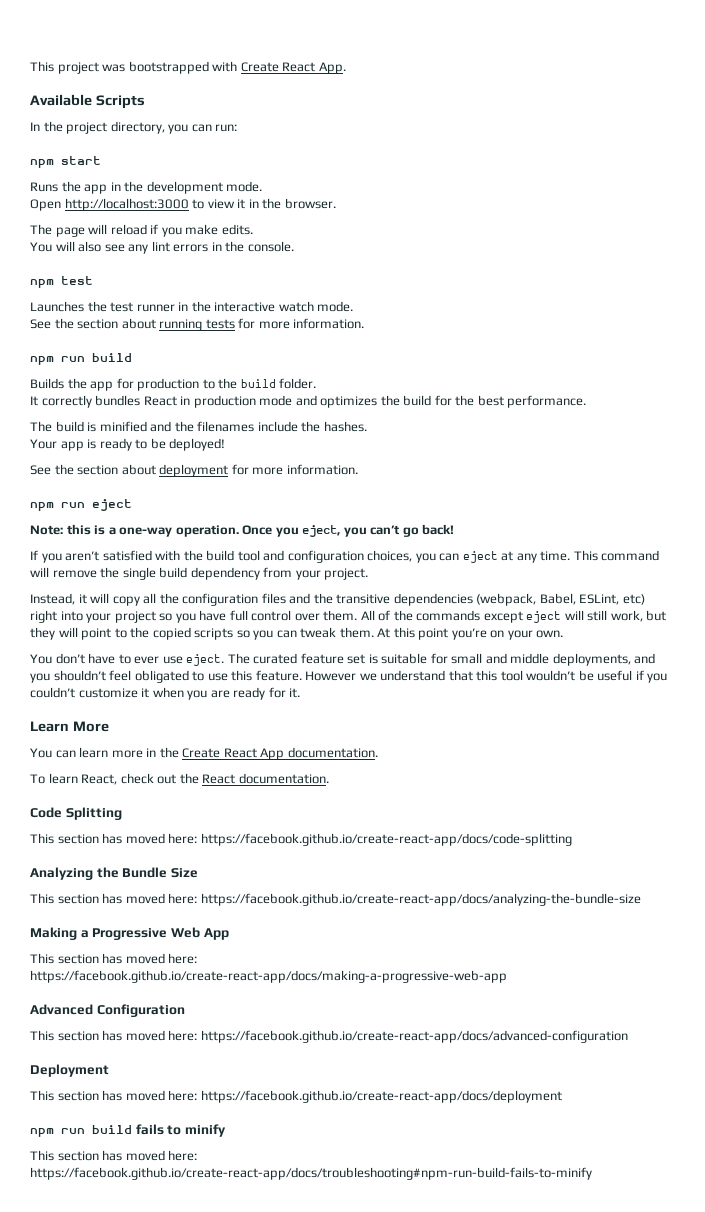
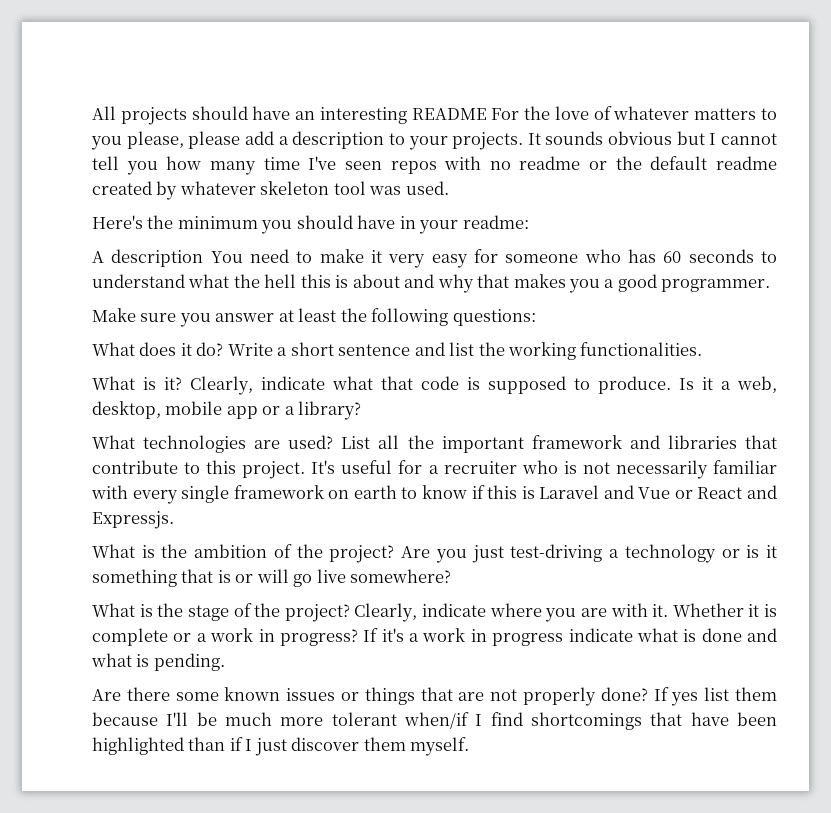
[30,61,346,74] [30,94,145,109] [30,121,238,134] [30,156,101,168] [30,181,263,194] [30,198,336,211] [30,224,253,237] [30,241,294,254] [30,276,93,288] [30,301,354,312] [30,318,365,331] [30,353,132,365] [30,378,317,391] [30,395,587,408] [30,421,367,432] [30,438,226,451] [30,464,358,477] [30,499,132,511] [30,524,455,537] [30,550,660,563] [30,567,369,580] [30,593,645,606] [30,610,667,623] [30,627,564,640] [30,653,656,666] [30,670,668,683] [30,687,301,700] [30,721,109,732] [30,747,378,760] [30,773,329,785] [30,807,122,820] [30,833,572,846] [30,867,198,880] [30,893,641,906] [30,927,229,940] [30,953,198,964] [30,970,507,983] [30,1004,185,1017] [30,1030,628,1043] [30,1064,109,1077] [30,1090,562,1103] [30,1124,226,1137] [30,1150,198,1161] [30,1167,592,1180] This project was bootstrapped with Create React App. // Available Scripts // In the project directory, you can run: // npm start // Runs the app in the development mode. // Open http://localhost:3000 to view it in the browser. // The page will reload if you make edits. // You will also see any lint errors in the console. // npm test // Launches the test runner in the interactive watch mode. // See the section about running tests for more information. // npm run build // Builds the app for production to the build folder. // It correctly bundles React in production mode and optimizes the build for the best performance. // The build is minified and the filenames include the hashes. // Your app is ready to be deployed! // See the section about deployment for more information. // npm run eject // Note: this is a one-way operation. Once you eject, you can’t go back! // If you aren’t satisfied with the build tool and configuration choices, you can eject at any time. This command will remove the single build dependency from your project. // Instead, it will copy all the configuration files and the transitive dependencies (webpack, Babel, ESLint, etc) right into your project so you have full control over them. All of the commands except eject will still work, but they will point to the copied scripts so you can tweak them. At this point you’re on your own. // You don’t have to ever use eject. The curated feature set is suitable for small and middle deployments, and you shouldn’t feel obligated to use this feature. However we understand that this tool wouldn’t be useful if you couldn’t customize it when you are ready for it. // Learn More // You can learn more in the Create React App documentation. // To learn React, check out the React documentation. // Code Splitting // This section has moved here: https://facebook.github.io/create-react-app/docs/code-splitting // Analyzing the Bundle Size // This section has moved here: https://facebook.github.io/create-react-app/docs/analyzing-the-bundle-size // Making a Progressive Web App // This section has moved here: https://facebook.github.io/create-react-app/docs/making-a-progressive-web-app // Advanced Configuration // This section has moved here: https://facebook.github.io/create-react-app/docs/advanced-configuration // Deployment // This section has moved here: https://facebook.github.io/create-react-app/docs/deployment // npm run build fails to minify // This section has moved here: https://facebook.github.io/create-react-app/docs/troubleshooting#npm-run-build-fails-to-minify -> [92,106,777,125] [91,131,777,150] [92,156,777,175] [92,181,449,200] [92,215,529,234] [92,249,778,268] [92,274,771,293] [92,308,536,327] [92,342,703,360] [92,376,777,395] [92,401,362,420] [92,435,777,453] [92,460,778,479] [91,485,777,504] [92,511,174,529] [92,544,778,563] [92,569,452,587] [92,603,777,622] [92,628,777,646] [91,653,225,671] [92,687,777,706] [92,712,778,730] [92,737,470,756] All projects should have an interesting README For the love of whatever matters to you please, please add a description to your projects. It sounds obvious but I cannot tell you how many time I've seen repos with no readme or the default readme created by whatever skeleton tool was used. // Here's the minimum you should have in your readme: // A description You need to make it very easy for someone who has 60 seconds to understand what the hell this is about and why that makes you a good programmer. // Make sure you answer at least the following questions: // What does it do? Write a short sentence and list the working functionalities. // What is it? Clearly, indicate what that code is supposed to produce. Is it a web, desktop, mobile app or a library? // What technologies are used? List all the important framework and libraries that contribute to this project. It's useful for a recruiter who is not necessarily familiar with every single framework on earth to know if this is Laravel and Vue or React and Expressjs. // What is the ambition of the project? Are you just test-driving a technology or is it something that is or will go live somewhere? // What is the stage of the project? Clearly, indicate where you are with it. Whether it is complete or a work in progress? If it's a work in progress indicate what is done and what is pending. // Are there some known issues or things that are not properly done? If yes list them because I'll be much more tolerant when/if I find shortcomings that have been highlighted than if I just discover them myself.

